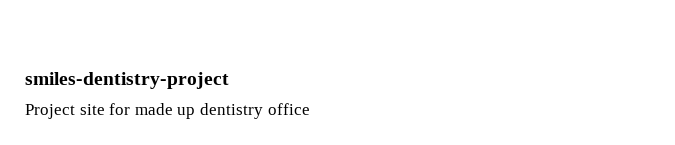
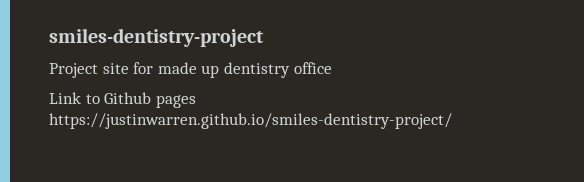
(310, 109) none -> [49,92,196,108] [49,113,452,129] // Link to Github pages https://justinwarren.github.io/smiles-dentistry-project/

